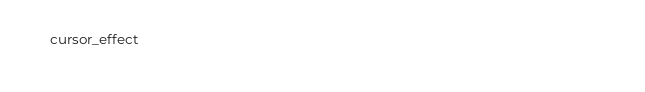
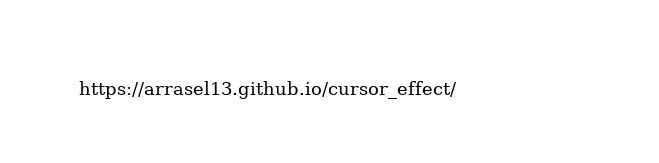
[50,34,139,45] cursor_effect -> [79,81,457,99] https://arrasel13.github.io/cursor_effect/

